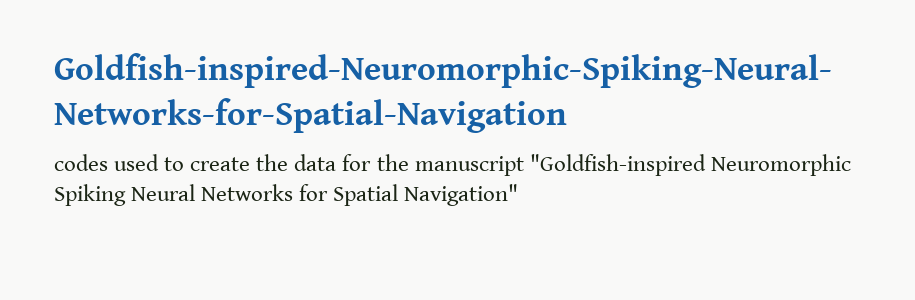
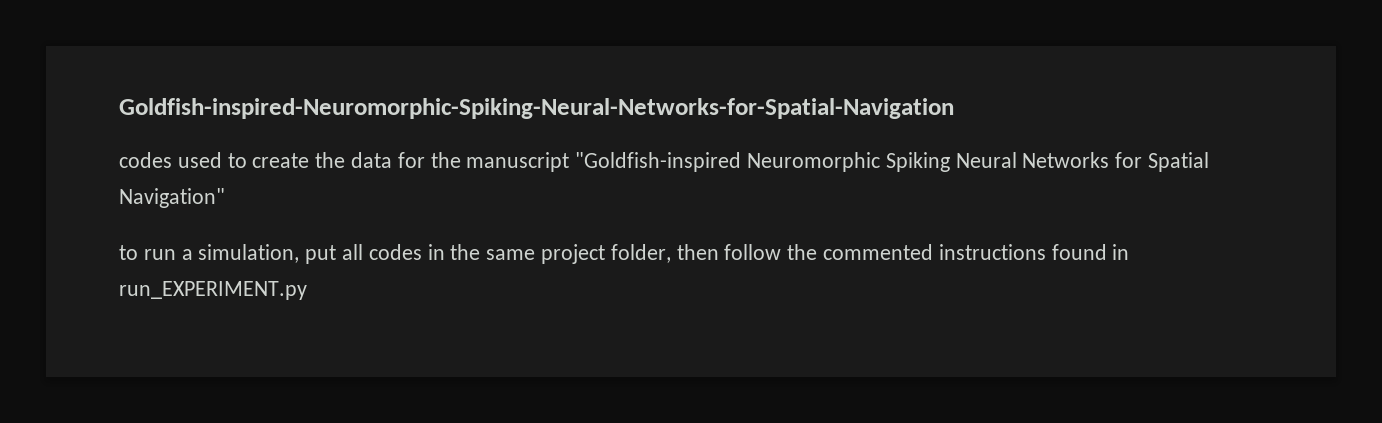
(519, 195) none -> [119,244,1130,264] [119,281,307,300] // to run a simulation, put all codes in the same project folder, then follow the commented instructions found in run_EXPERIMENT.py

